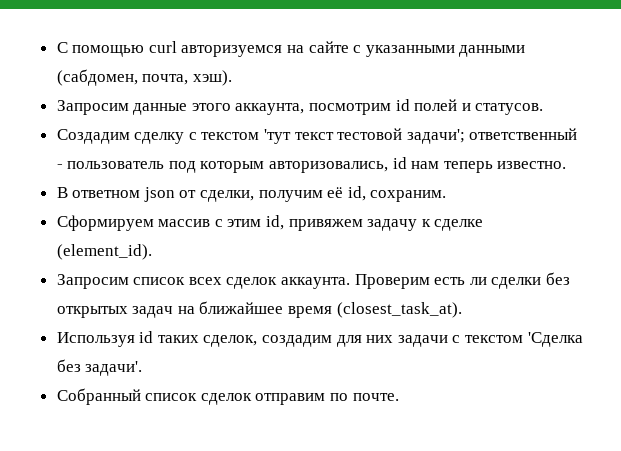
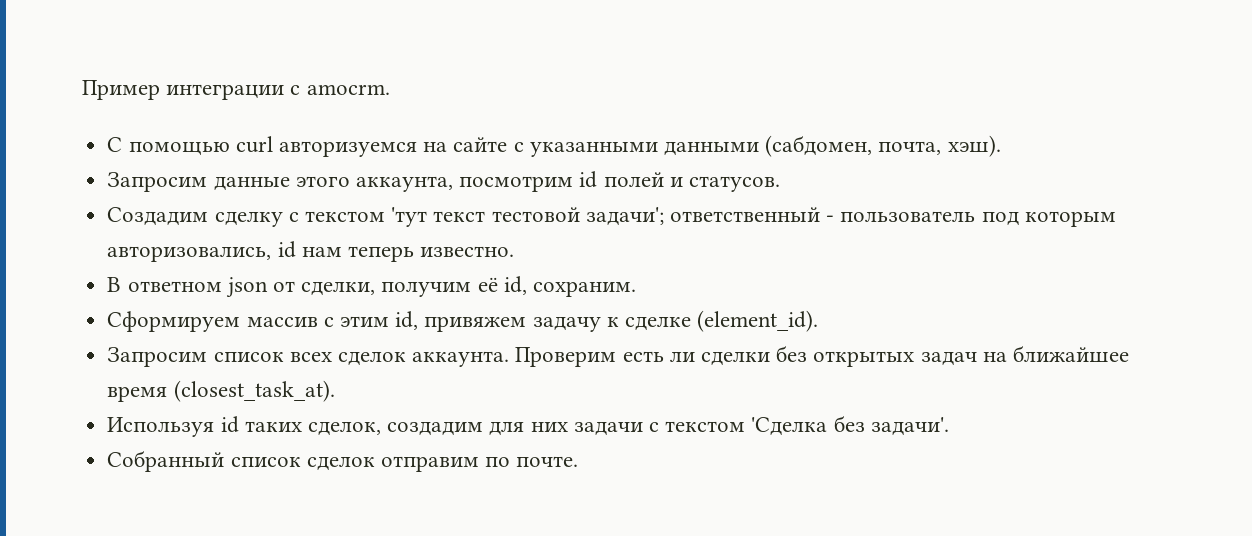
(56, 47) none -> [82,80,390,100] Пример интеграции с amocrm. //

